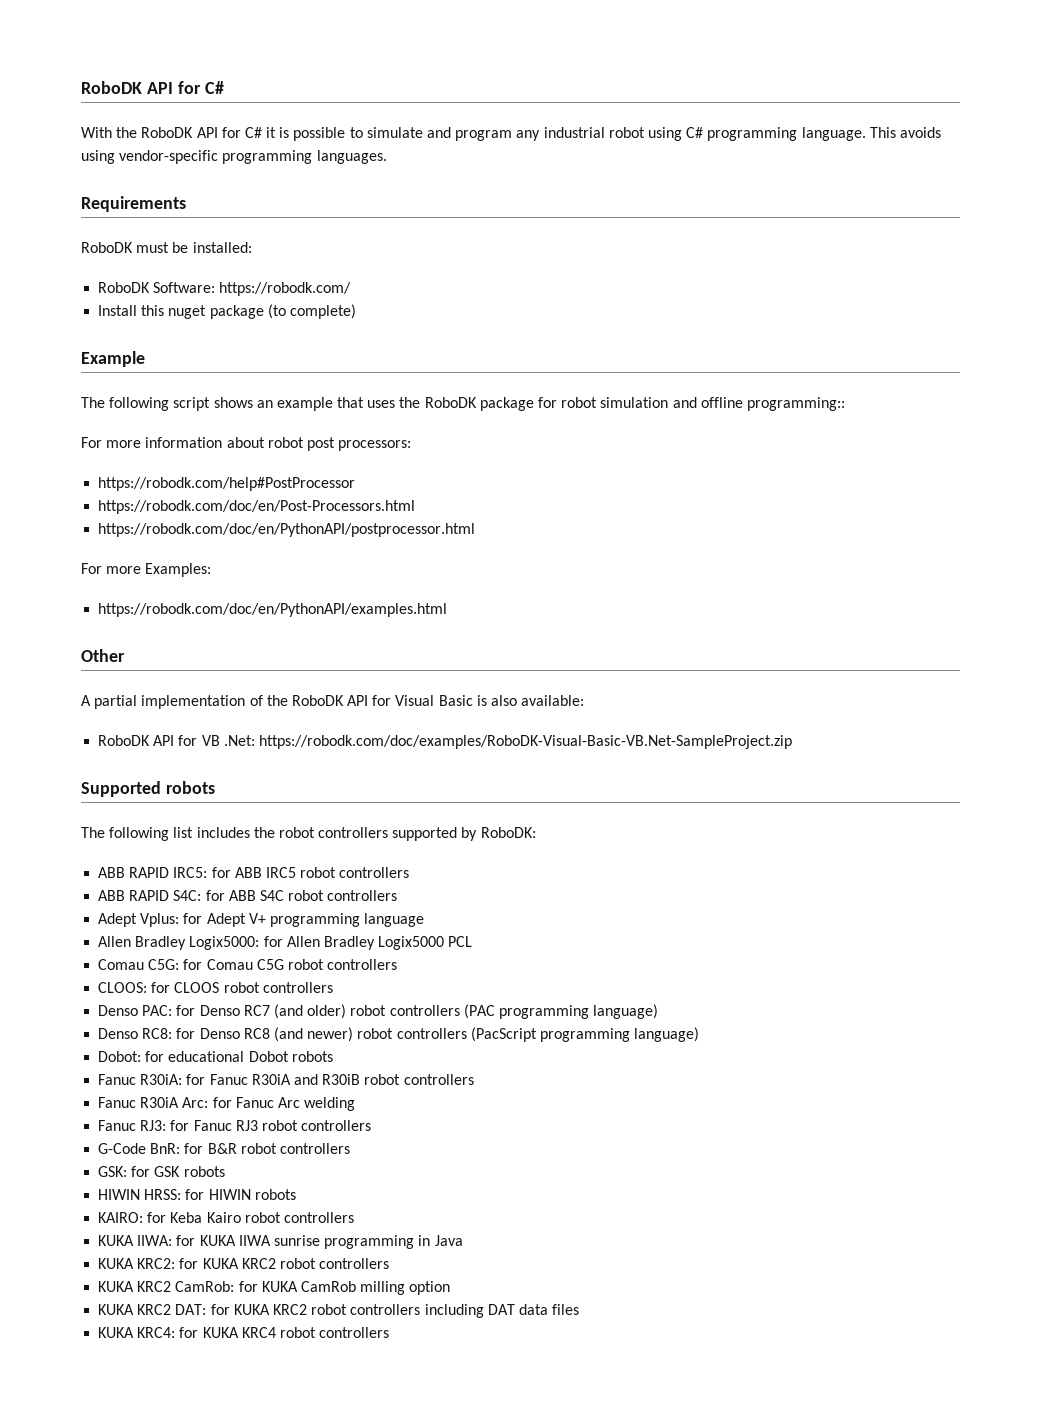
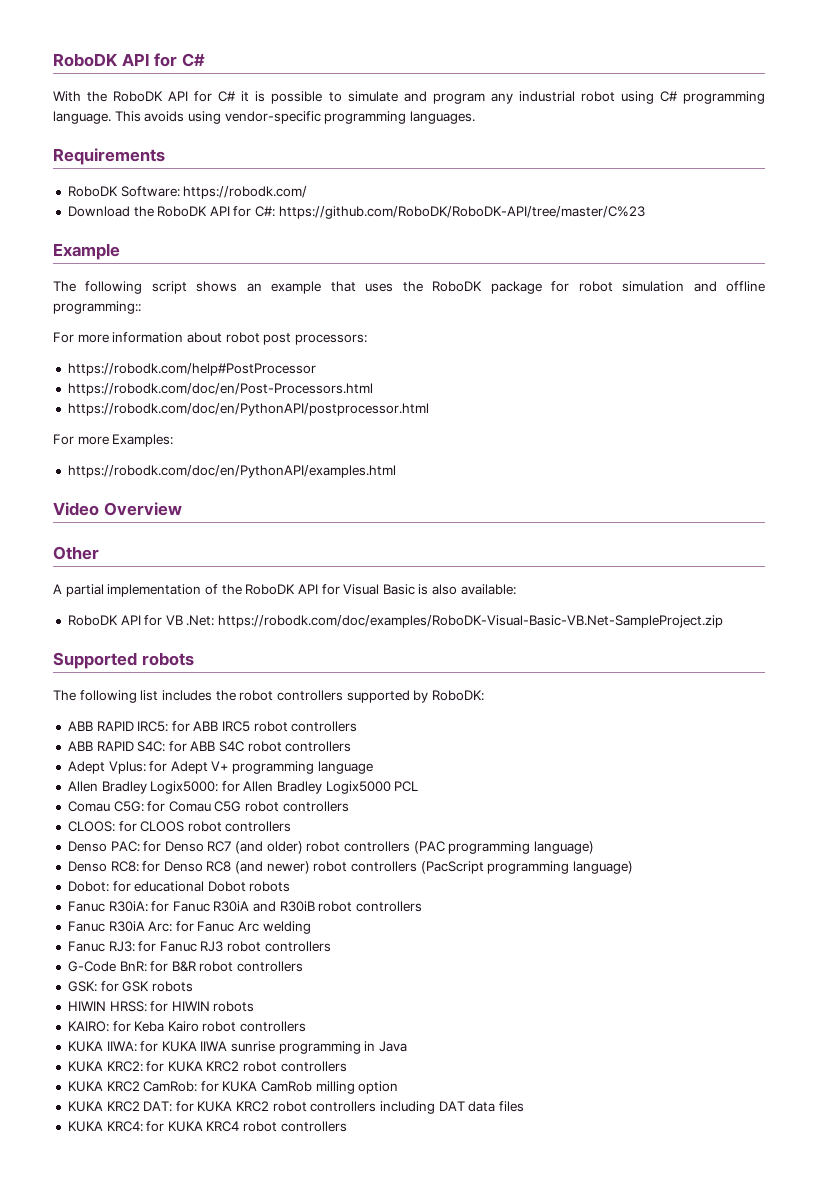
[81,242,252,253] // RoboDK must be installed: -> (165, 156) none
[98,304,356,319] Install this nuget package (to complete) -> [67,206,645,219] Download the RoboDK API for C#: https://github.com/RoboDK/RoboDK-API/tree/master/C%23
(448, 610) none -> [53,502,182,516] // Video Overview

